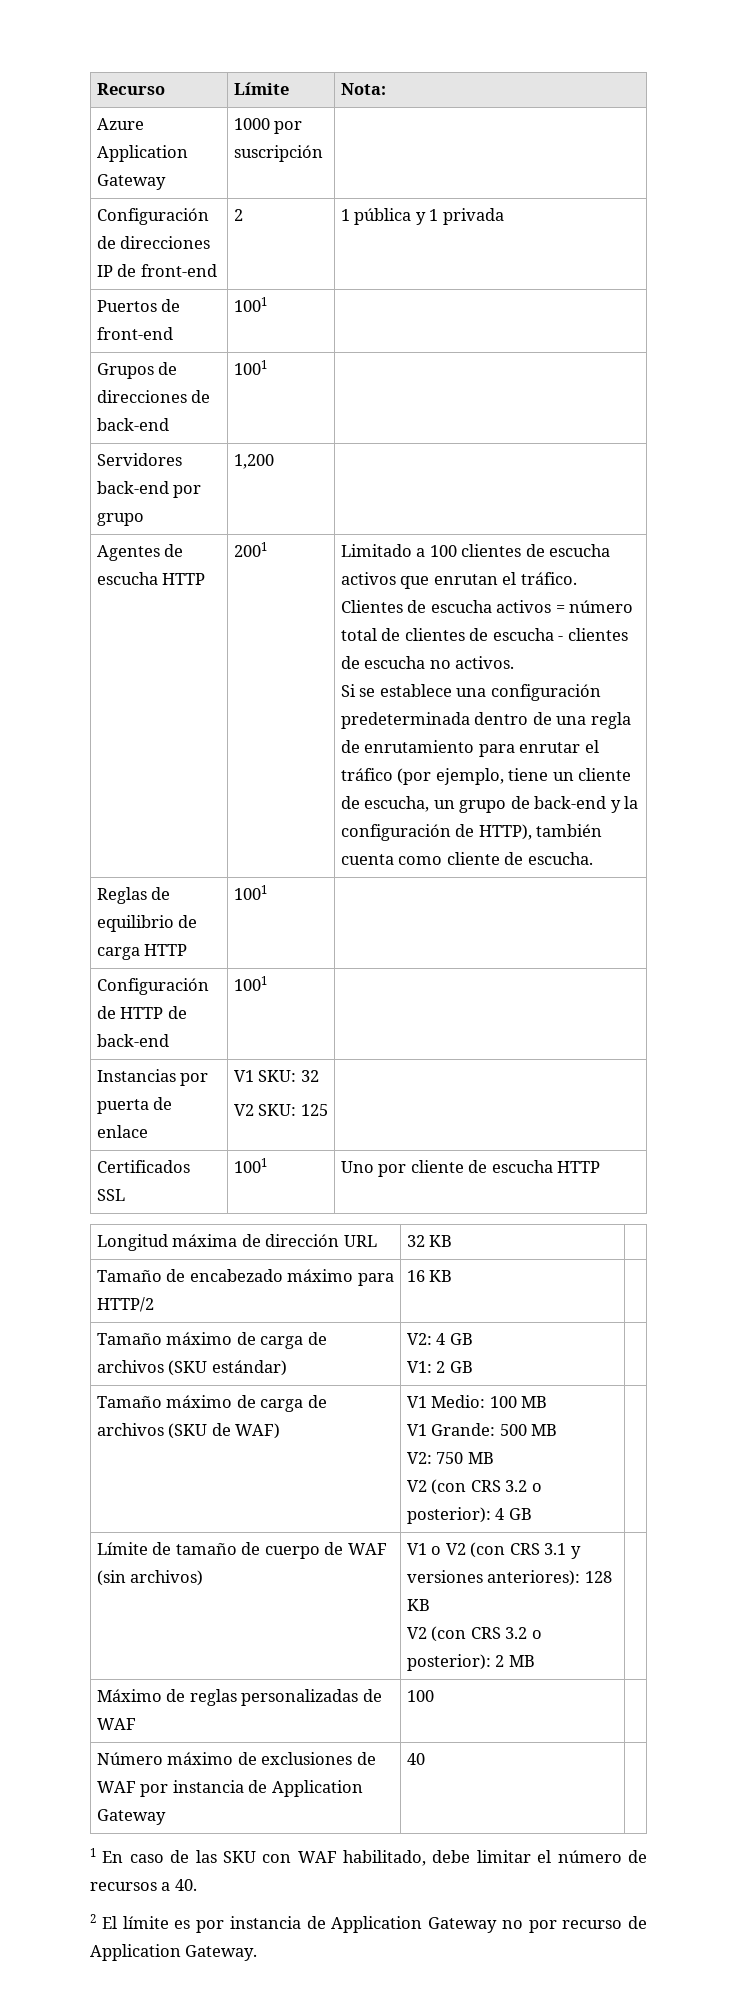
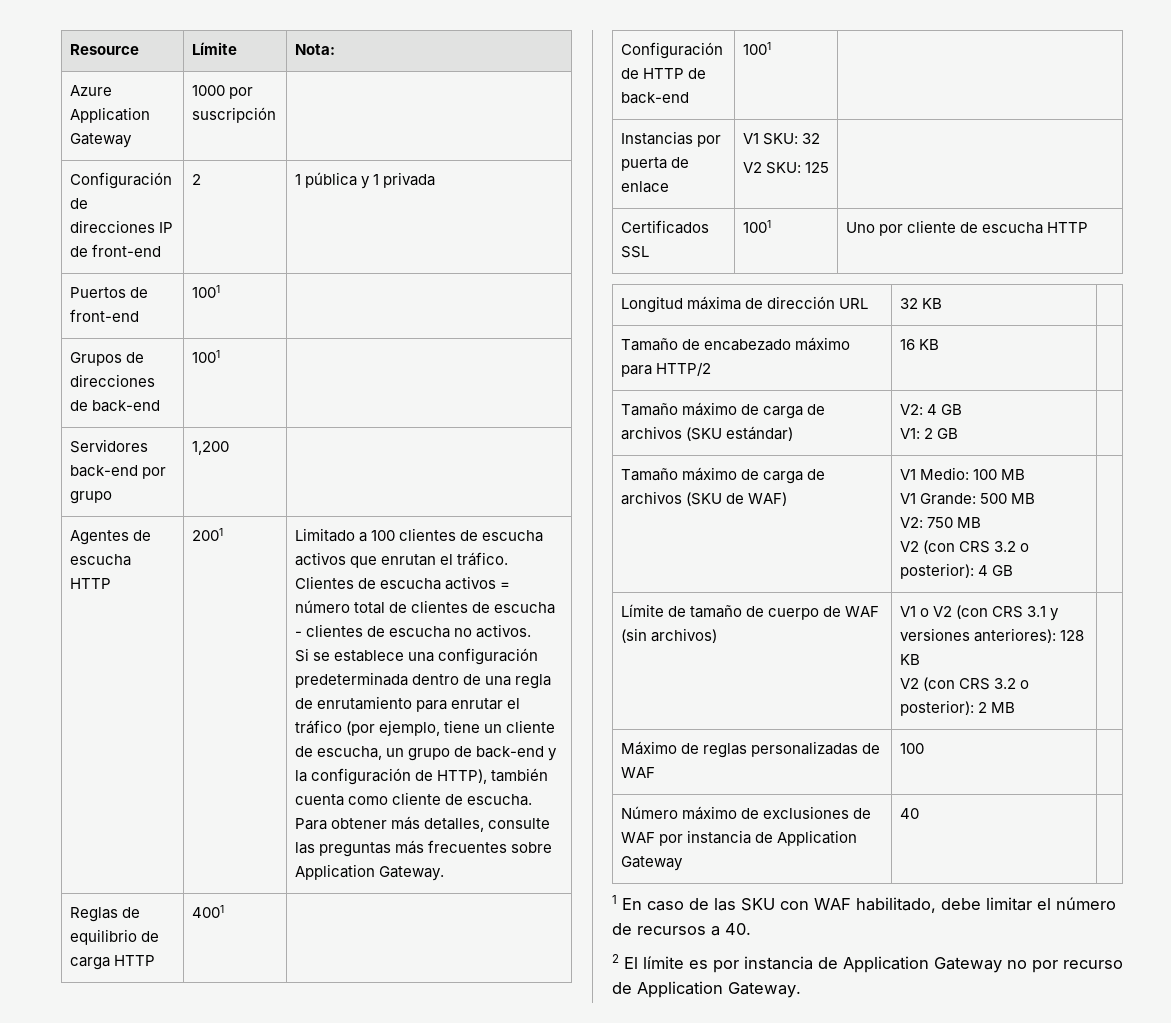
[96,83,165,95] Recurso -> [69,44,139,55] Resource
(593, 858) none -> [294,816,550,832] [294,840,552,857] [294,864,444,881] Para obtener más detalles, consulte las preguntas más frecuentes sobre Application Gateway.
[233,885,267,900] 1001 -> [191,905,224,918] 4001

